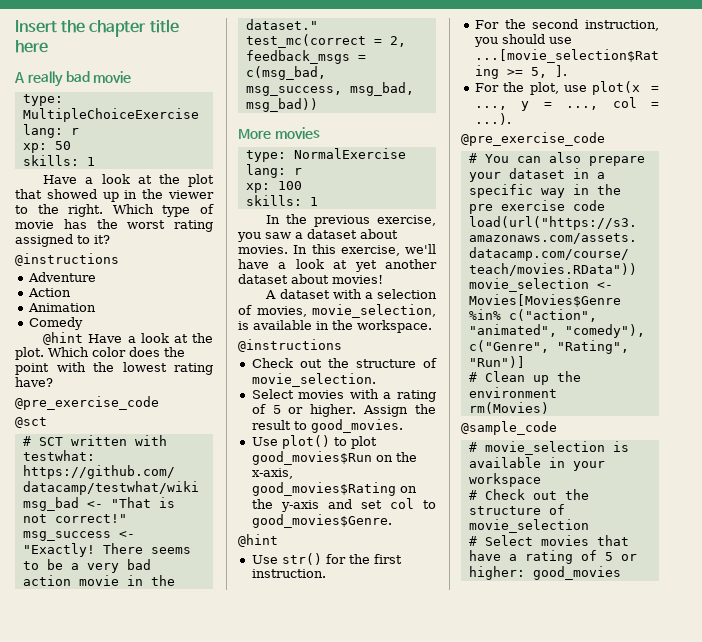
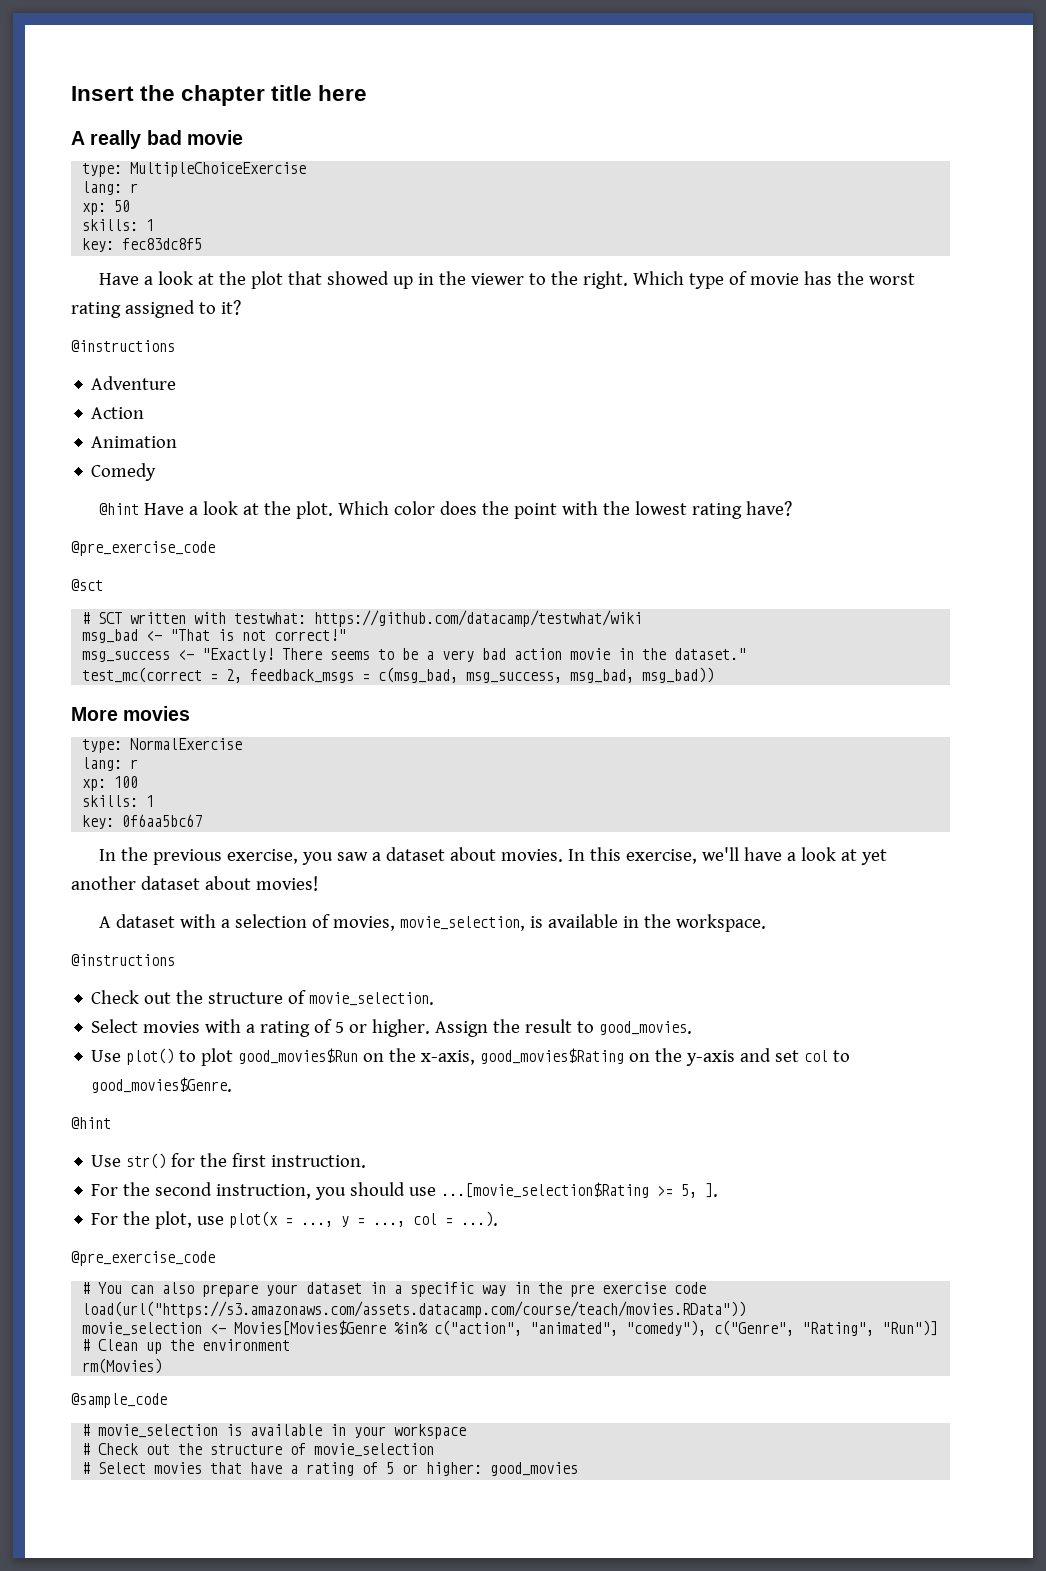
(95, 161) none -> [82,238,203,252] // key: fec83dc8f5
(318, 201) none -> [82,814,203,829] // key: 0f6aa5bc67

